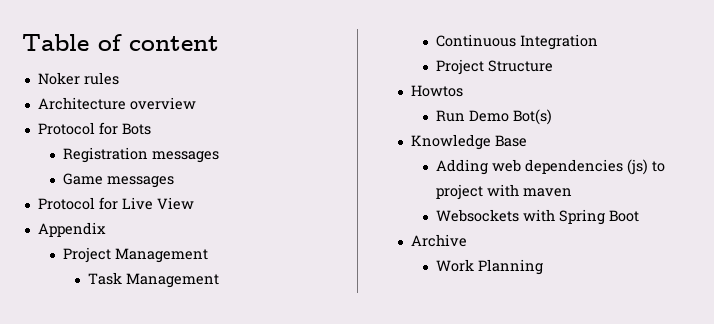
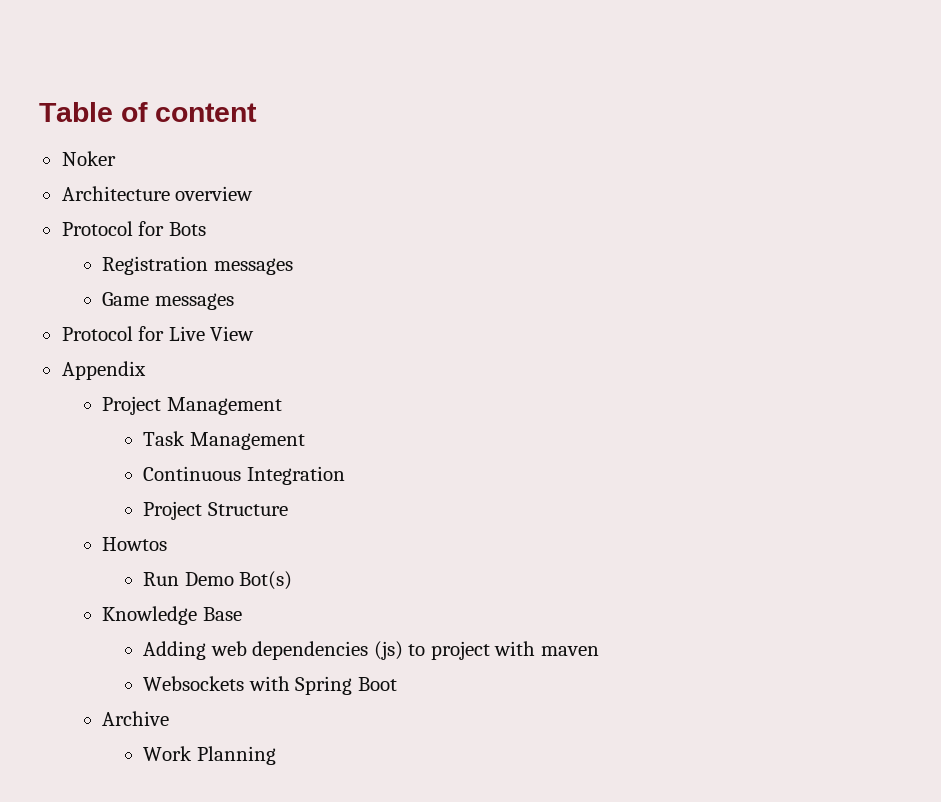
[83,72,119,85] rules -> (116, 158) none

